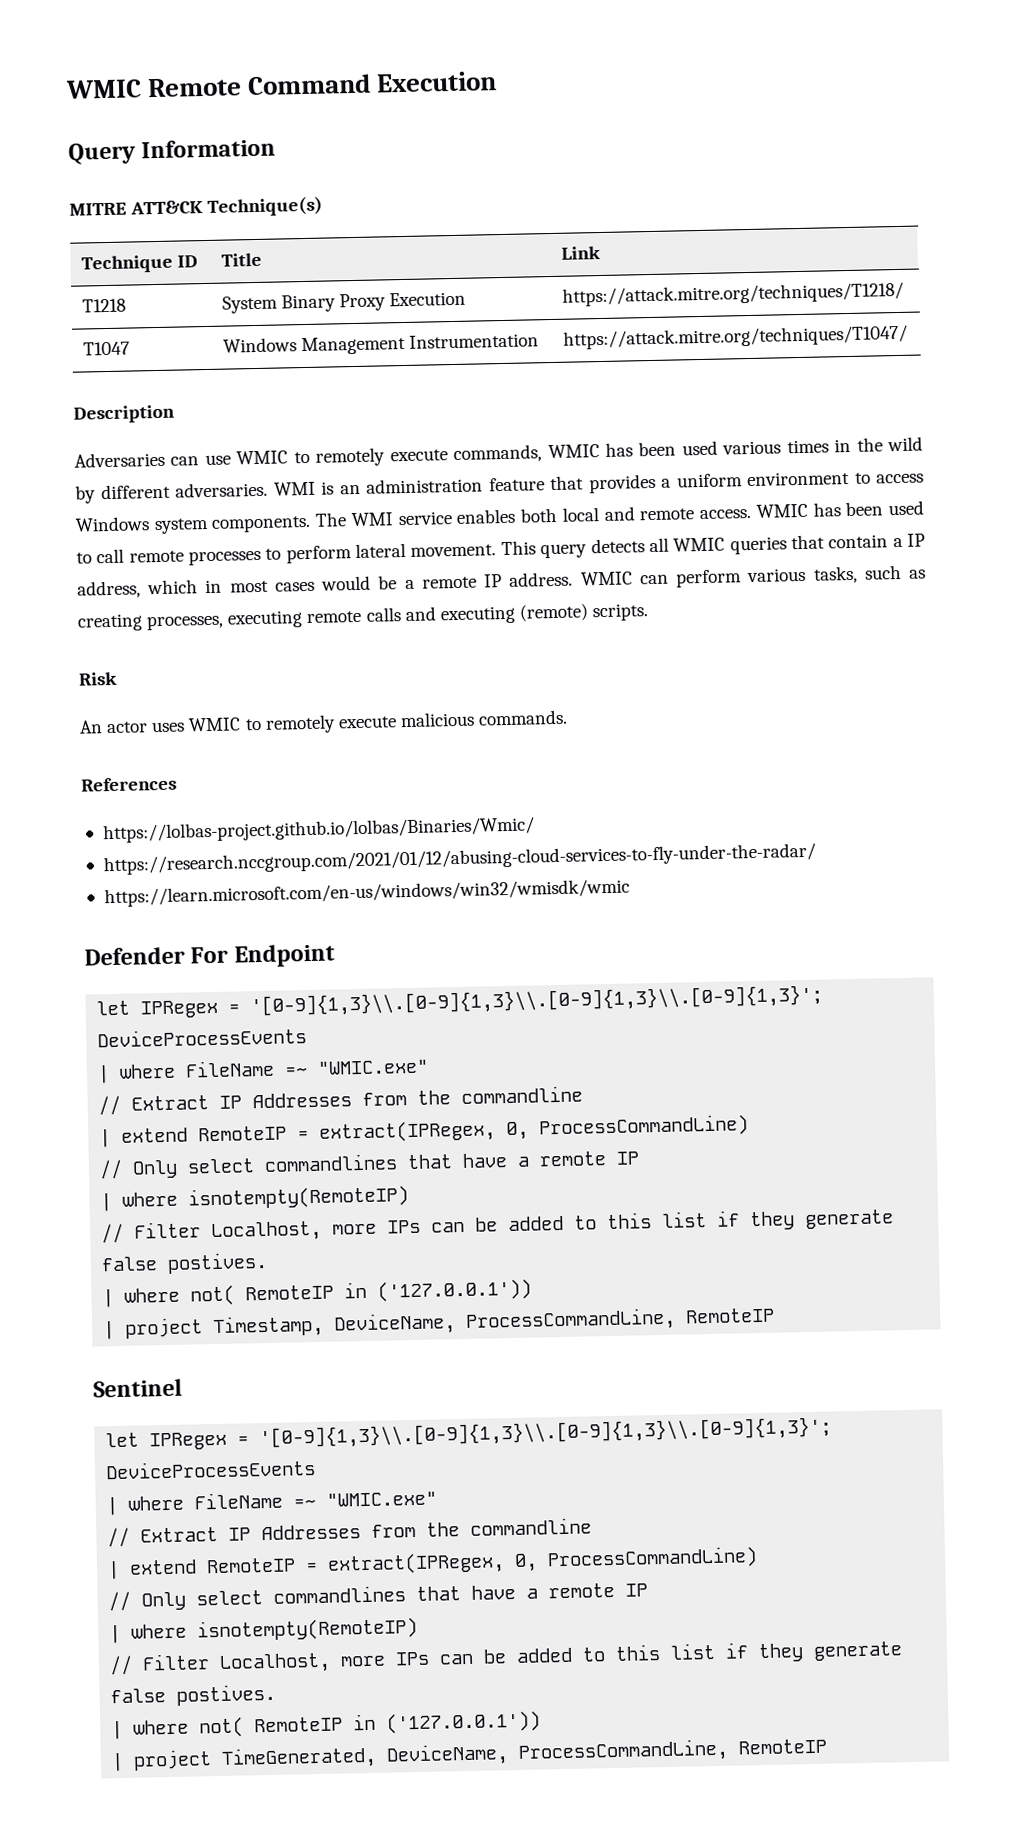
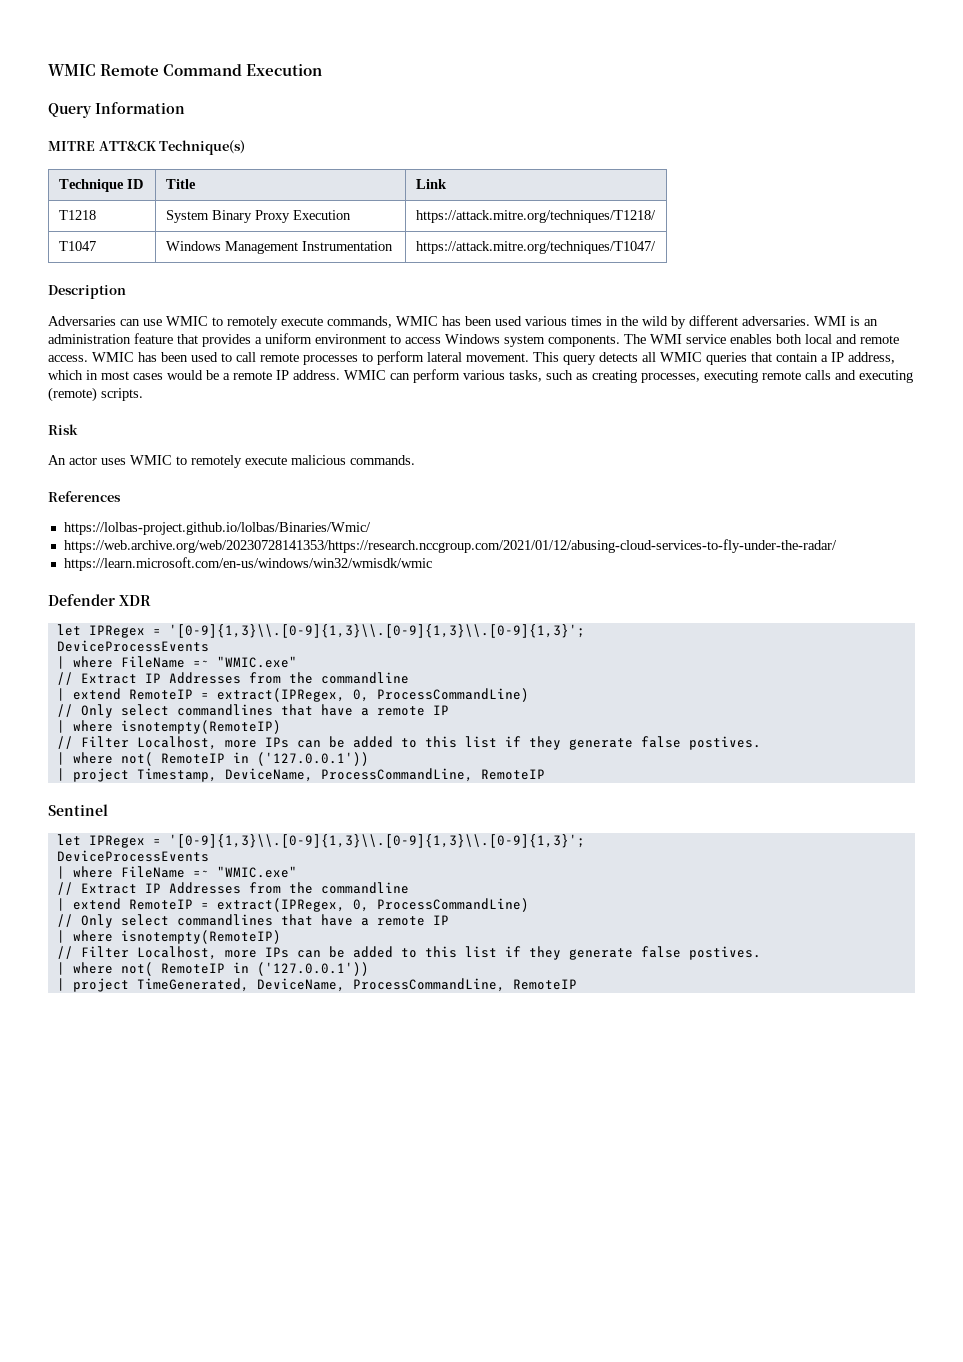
[102,842,816,876] https://research.nccgroup.com/2021/01/12/abusing-cloud-services-to-fly-under-the-radar/ -> [63,539,837,553] https://web.archive.org/web/20230728141353/https://research.nccgroup.com/2021/01/12/abusing-cloud-services-to-fly-under-the-radar/
[190,943,335,968] For Endpoint -> [119,595,151,606] XDR

